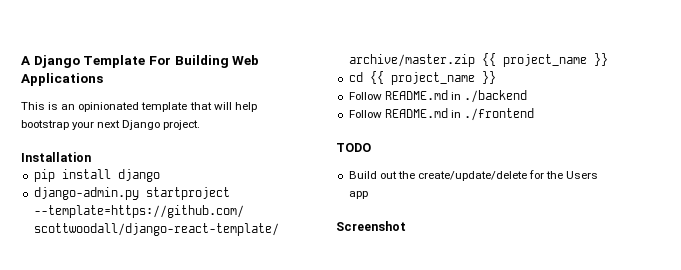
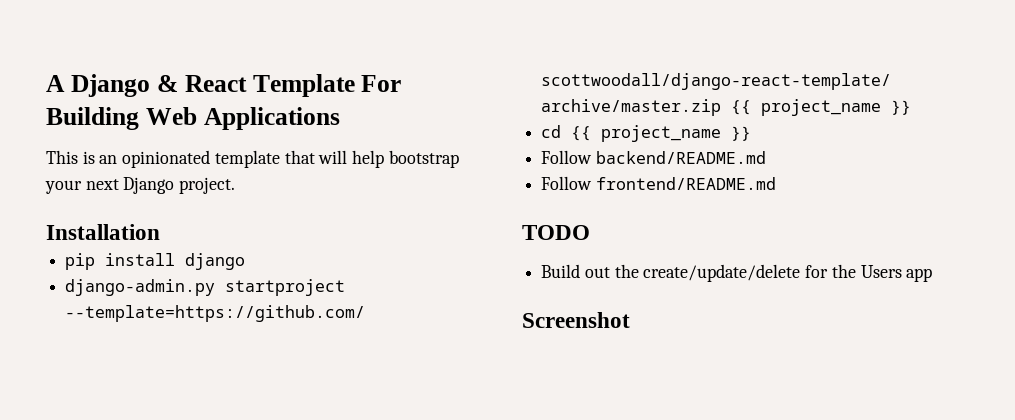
(80, 61) none -> [156,75,247,92] & React
[384,90,527,103] [348,108,534,121] README.md in ./backend // Follow README.md in ./frontend -> [595,151,766,164] [541,176,776,190] backend/README.md // Follow frontend/README.md

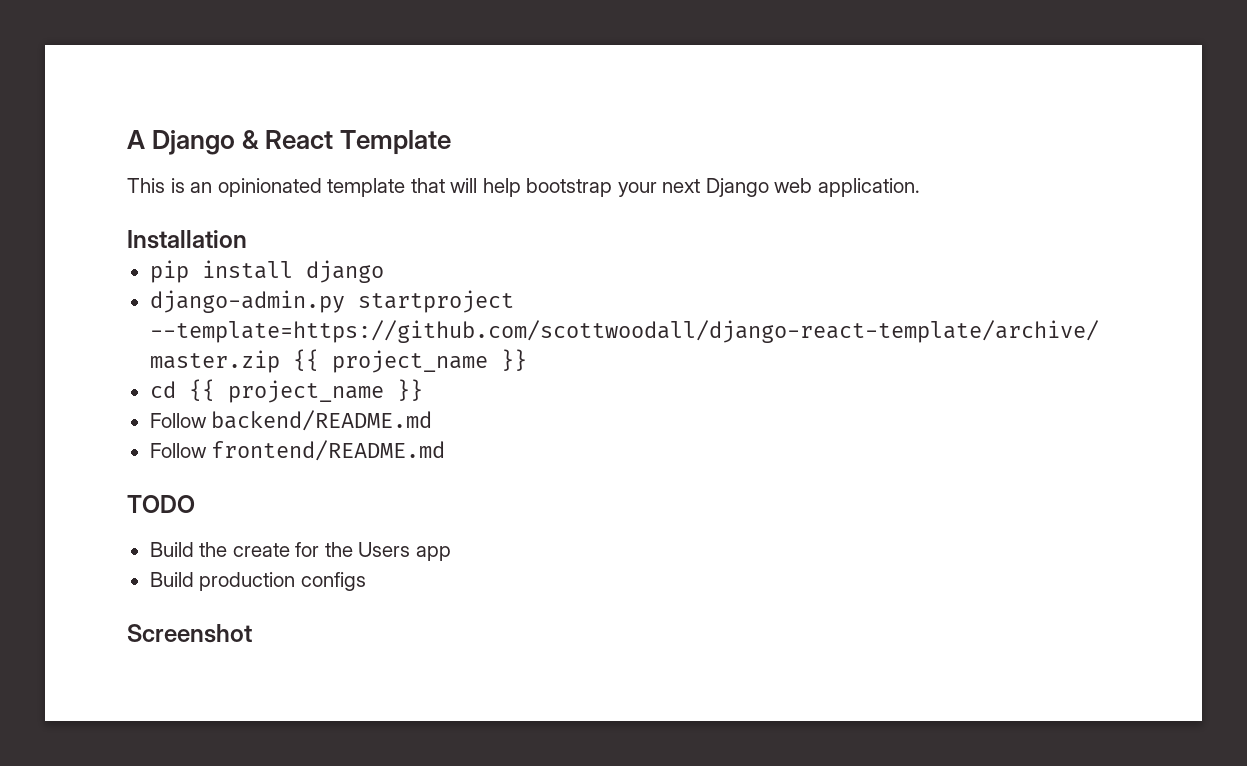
[361,75,402,92] [46,107,340,130] For Building Web Applications -> (452, 142) none
[179,177,236,194] project. -> [774,178,920,197] web application.
[584,264,801,282] out the create/update/delete -> [199,542,290,557] the create
(933, 275) none -> [149,572,366,591] // Build production configs

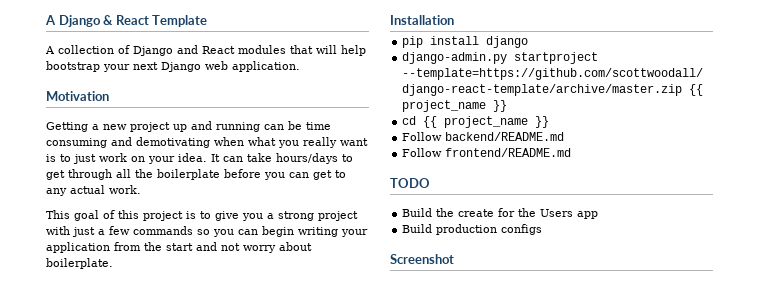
[127,178,406,197] This is an opinionated template -> [45,45,286,56] A collection of Django and React modules
(920, 187) none -> [46,91,109,101] [46,121,331,132] [46,137,368,148] [46,153,353,164] [46,169,346,180] [46,185,141,196] [46,210,358,221] [46,226,368,237] [46,242,312,253] [46,258,113,269] // Motivation // Getting a new project up and running can be time consuming and demotivating when what you really want is to just work on your idea. It can take hours/days to get through all the boilerplate before you can get to any actual work. // This goal of this project is to give you a strong project with just a few commands so you can begin writing your application from the start and not worry about boilerplate.

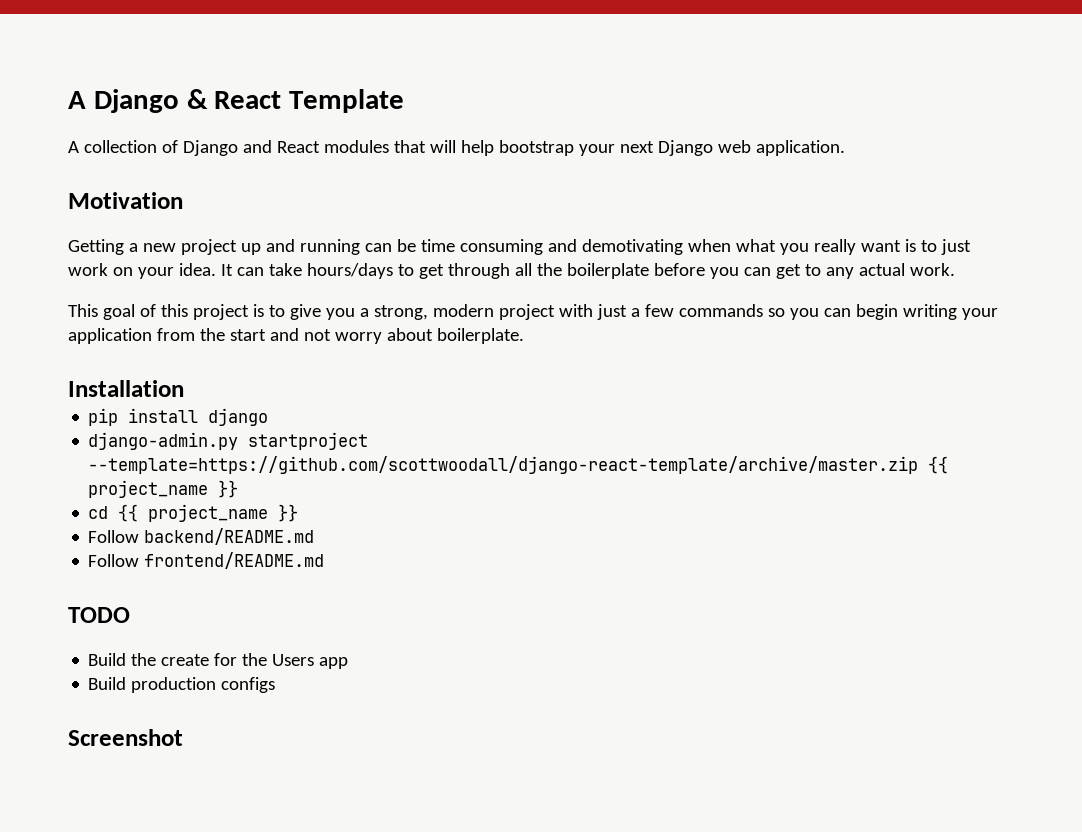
[278,211,314,221] strong -> [373,304,494,320] strong, modern

